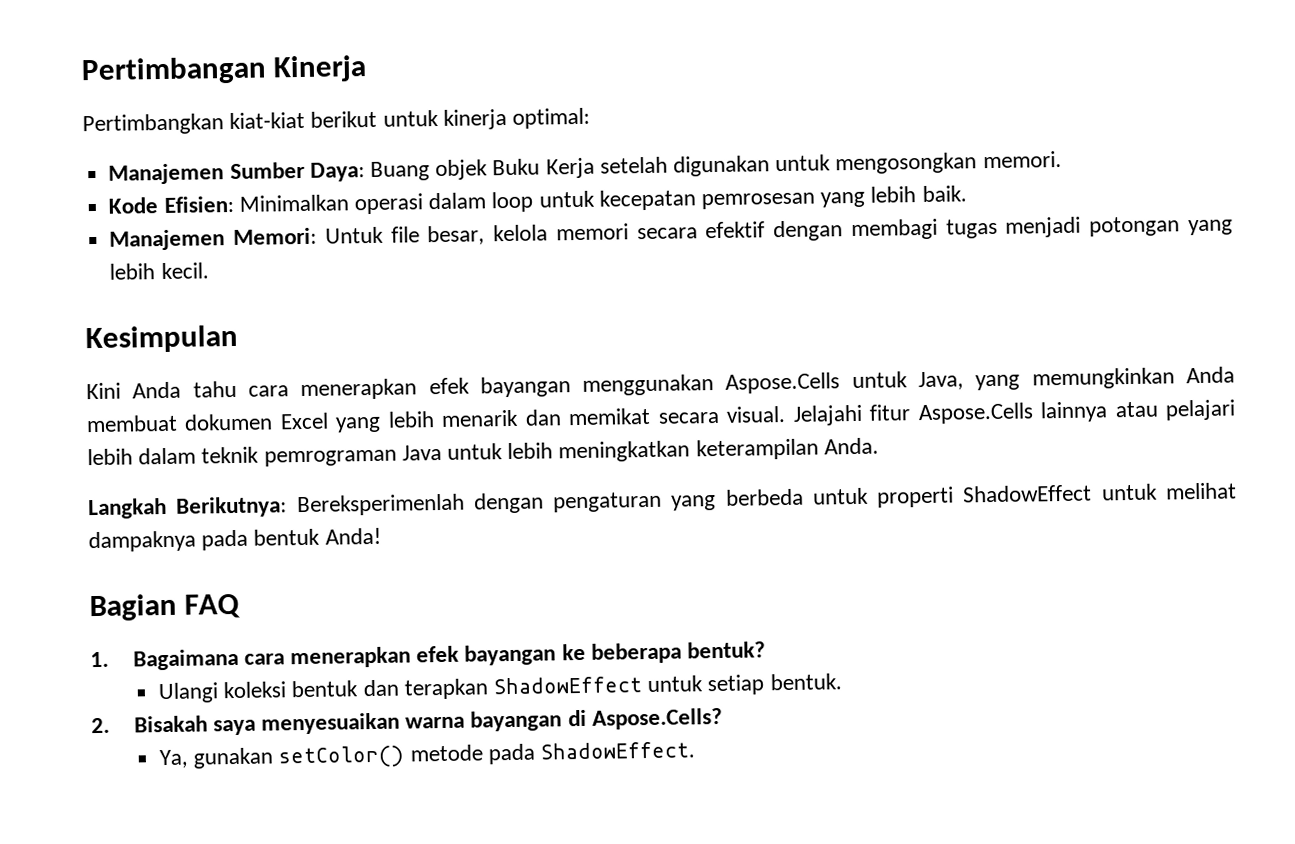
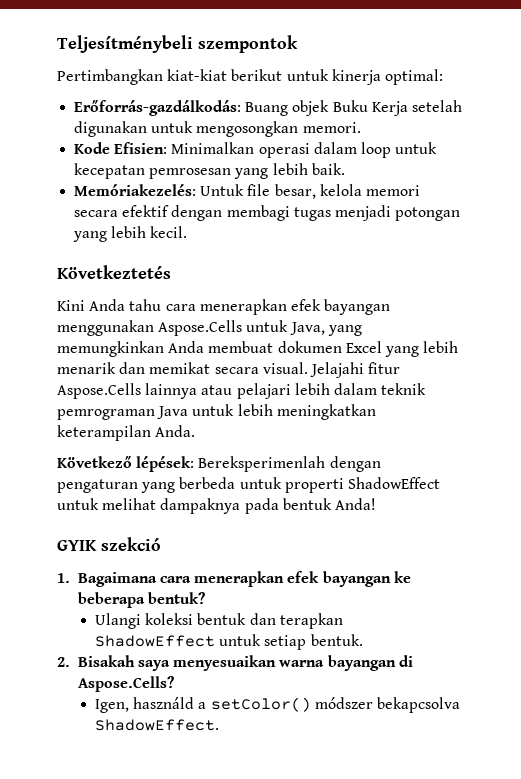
[81,55,368,86] Pertimbangan Kinerja -> [57,35,298,53] Teljesítménybeli szempontok
[108,161,365,185] Manajemen Sumber Daya: -> [74,100,242,116] Erőforrás-gazdálkodás:
[109,227,318,251] Manajemen Memori: -> [74,184,197,196] Memóriakezelés:
[85,324,238,354] Kesimpulan -> [57,265,171,279] Következtetés
[88,496,288,520] Langkah Berikutnya: -> [57,456,195,472] Következő lépések:
[89,593,242,622] Bagian FAQ -> [57,537,161,551] GYIK szekció
[158,743,535,769] Ya, gunakan setColor() metode pada -> [94,697,460,713] Igen, használd a setColor() módszer bekapcsolva

